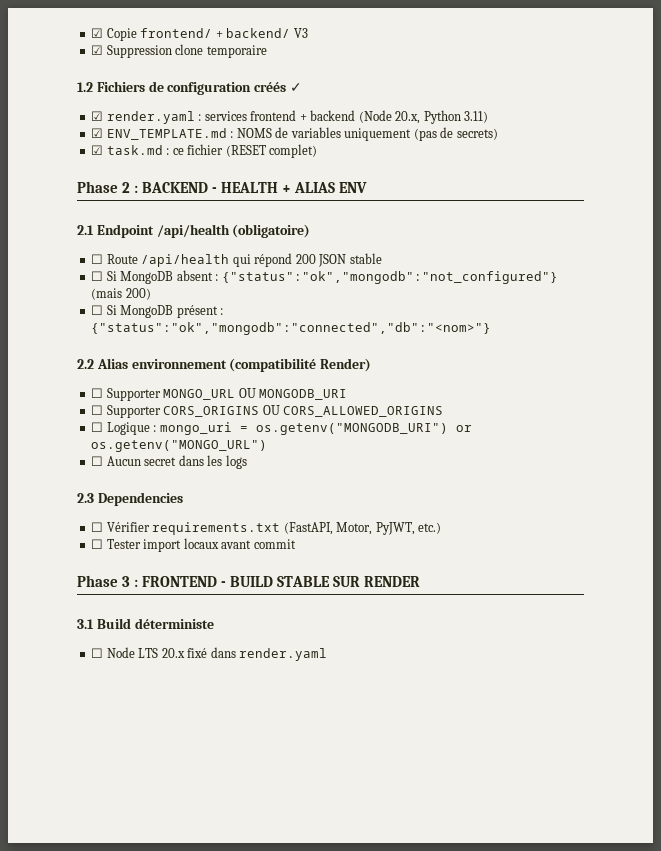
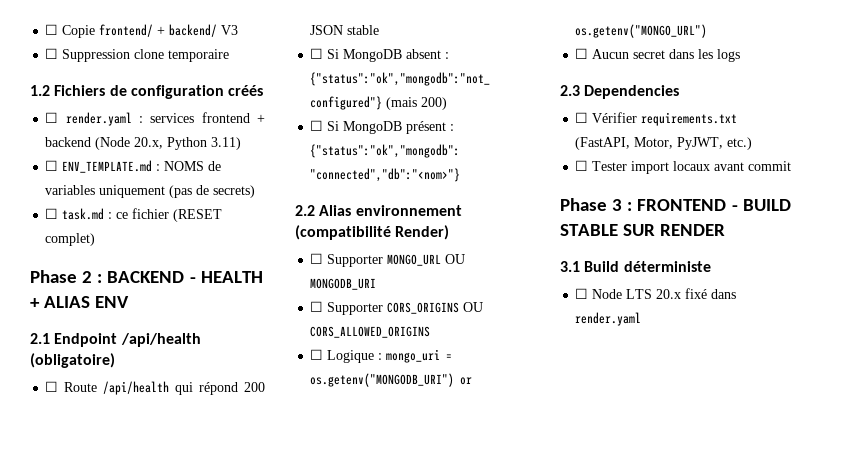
[91,28,104,38] ☑ -> [45,24,59,35] ☐
[91,45,104,55] ☑ -> [45,48,59,59] ☐
[289,83,302,92] [91,111,104,121] ✓ // ☑ -> [45,112,59,123] // ☐
[91,128,104,138] ☑ -> [45,160,59,171] ☐
[91,145,104,155] ☑ -> [45,208,59,219] ☐

